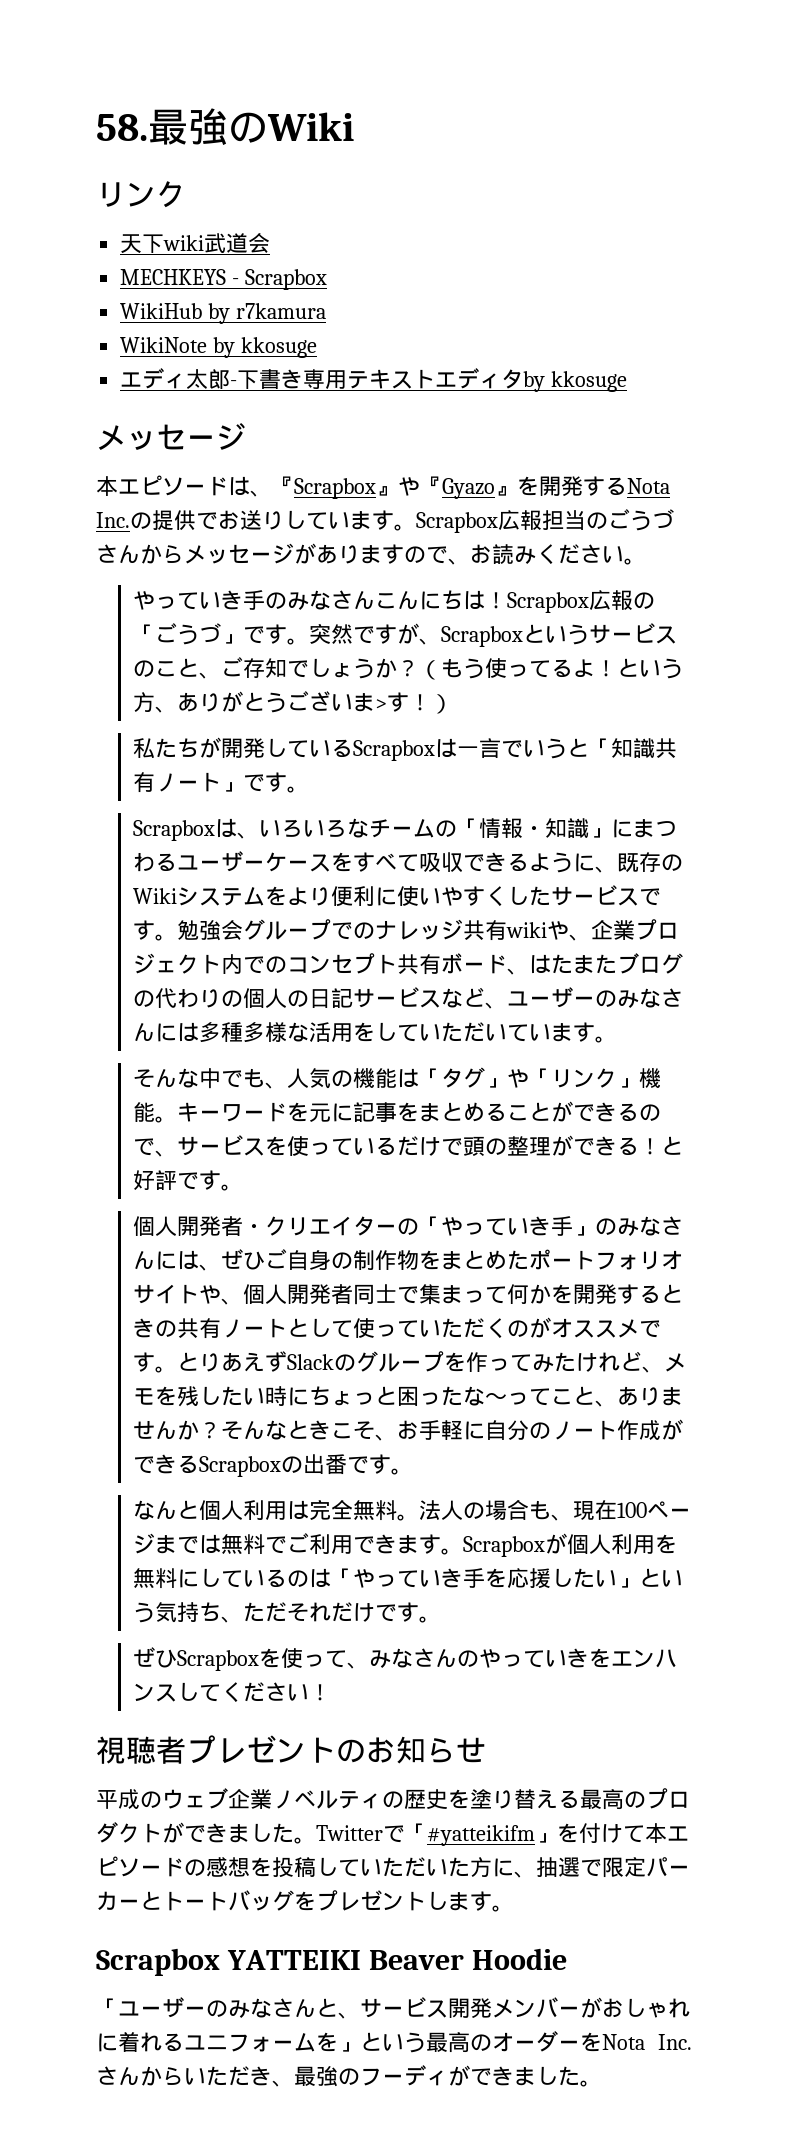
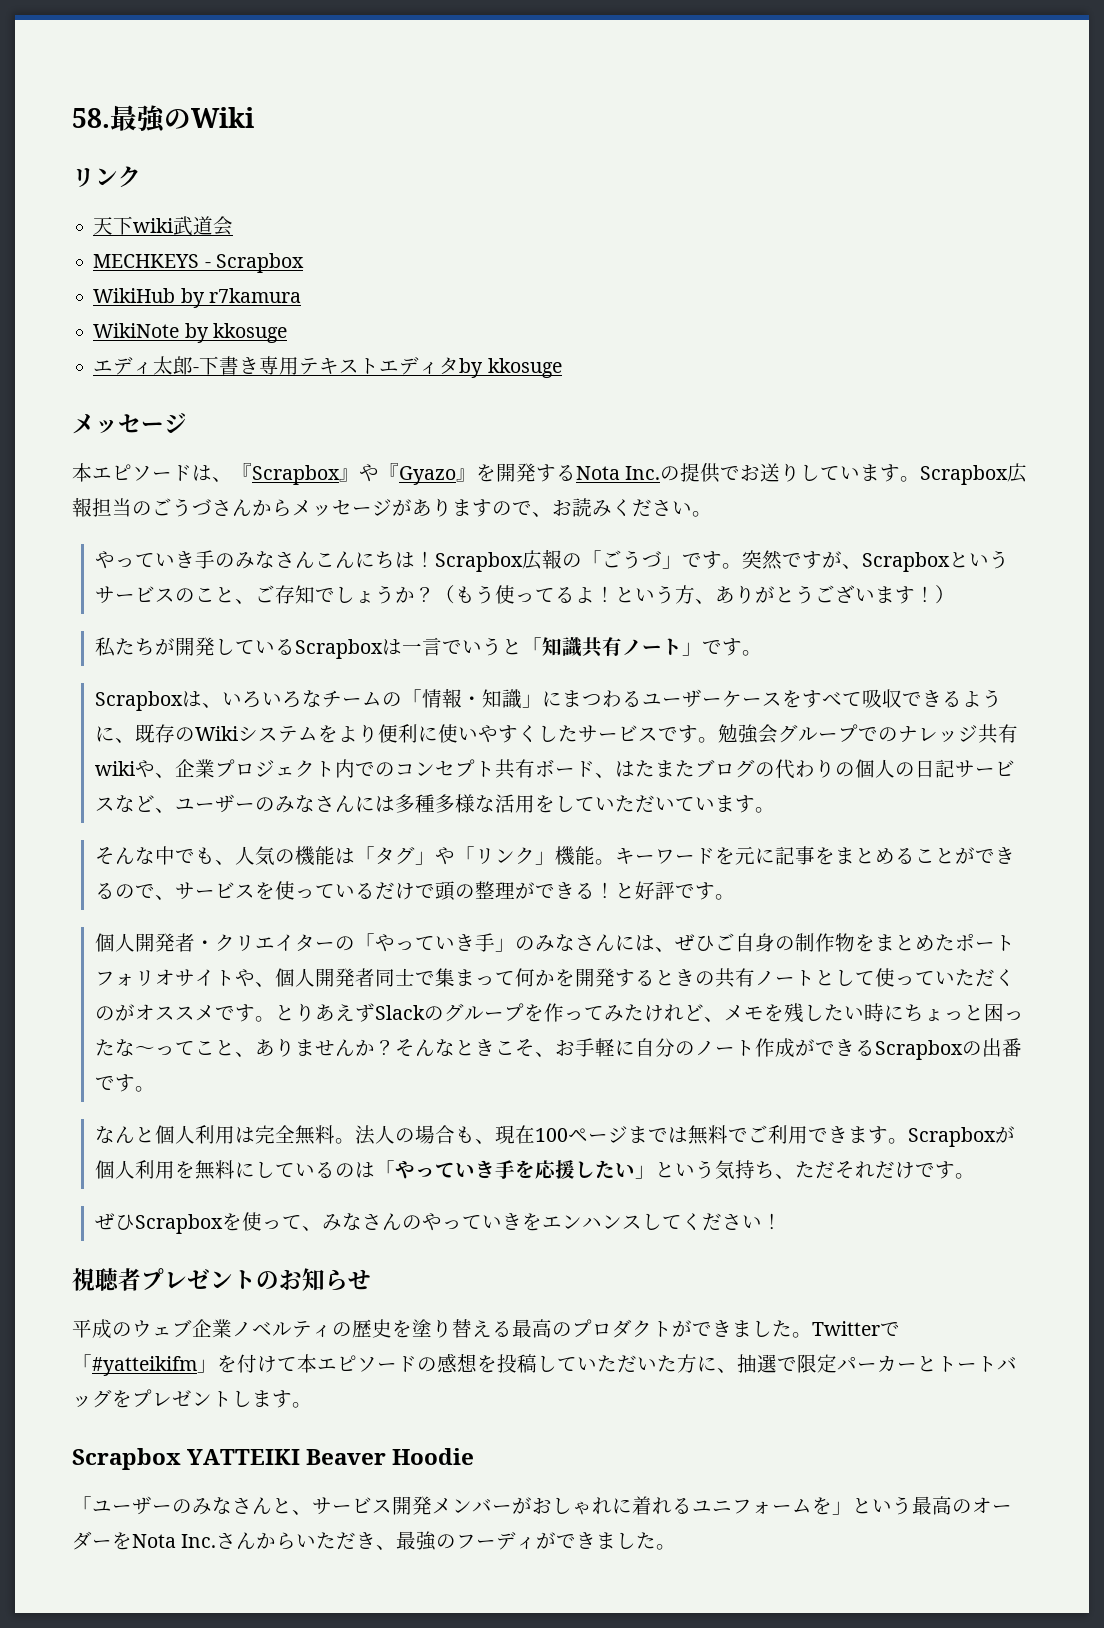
[375,699,388,710] > -> (895, 594) none

